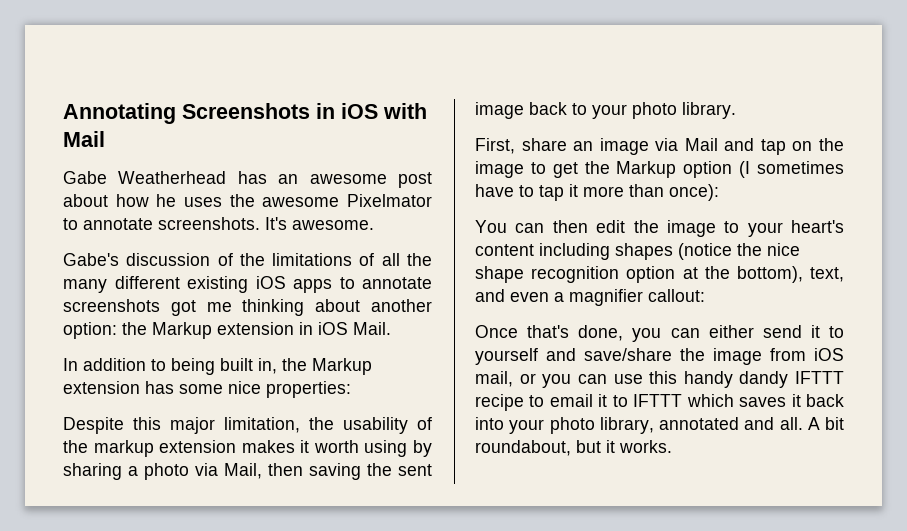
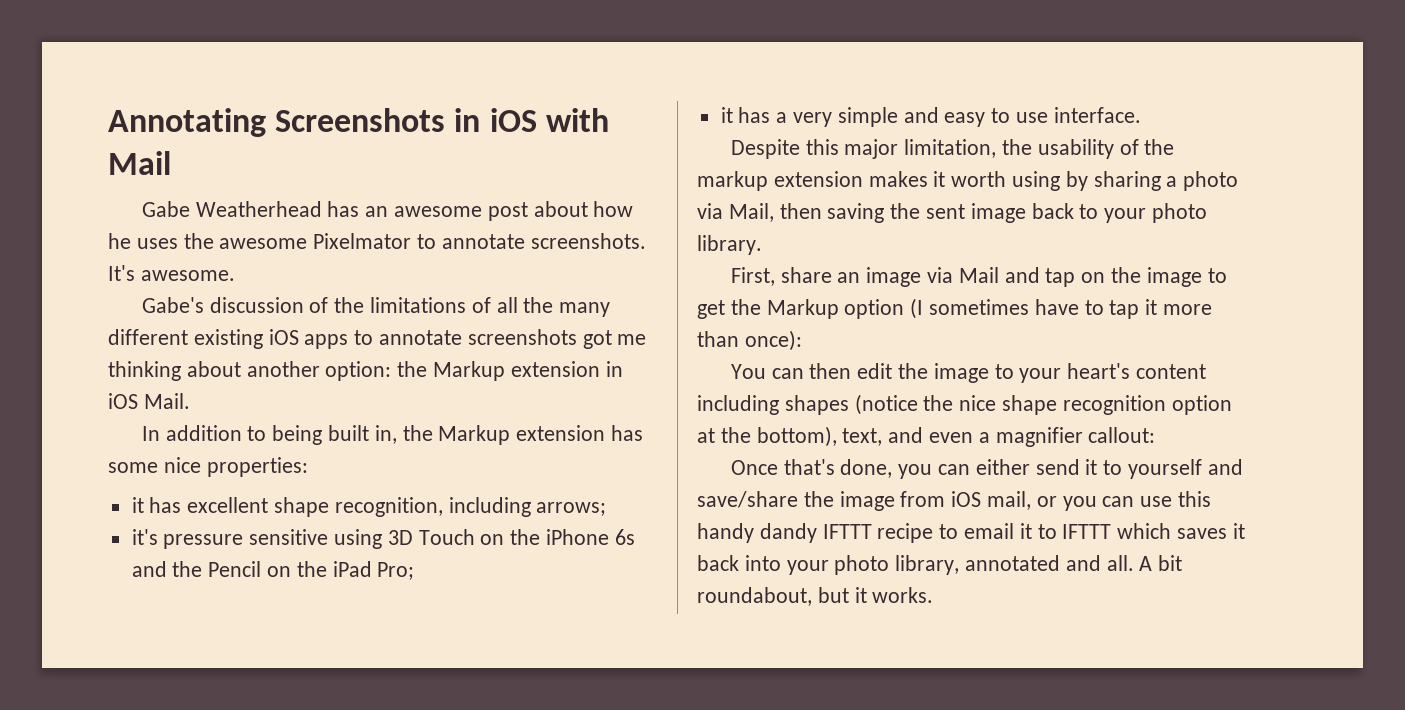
(351, 389) none -> [131,497,607,517] [131,529,635,549] [131,561,415,580] [720,107,1141,127] // it has excellent shape recognition, including arrows; // it's pressure sensitive using 3D Touch on the iPhone 6s and the Pencil on the iPad Pro; // it has a very simple and easy to use interface.

